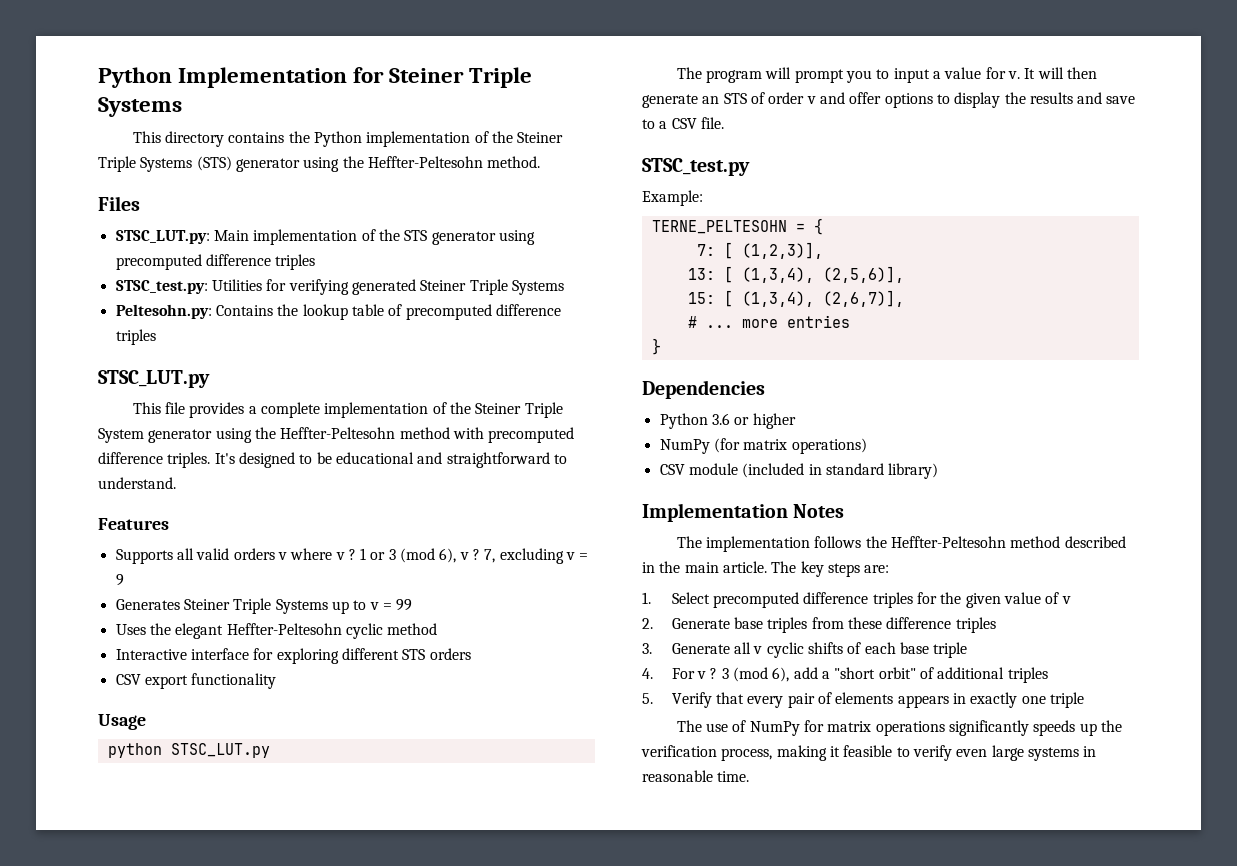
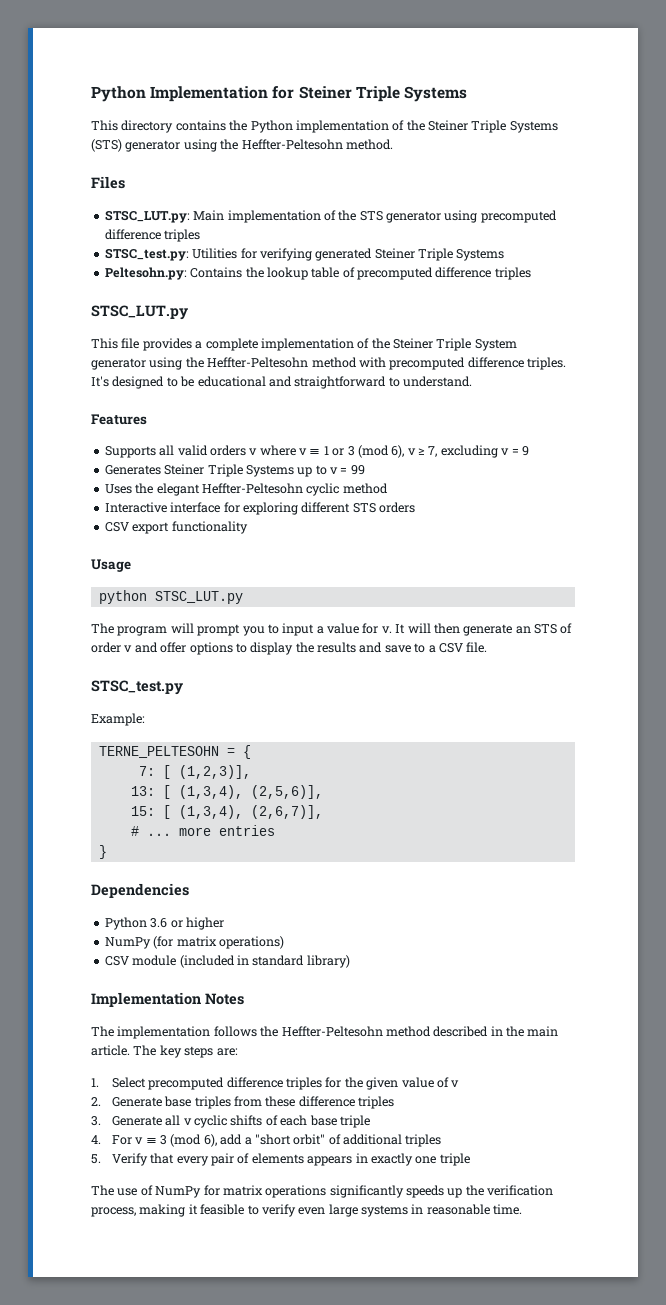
[348,549,356,560] ? -> [309,449,321,455] ≡
[473,549,481,560] ? -> [418,448,425,455] ≥
[710,668,718,679] ? -> [145,1138,157,1144] ≡

